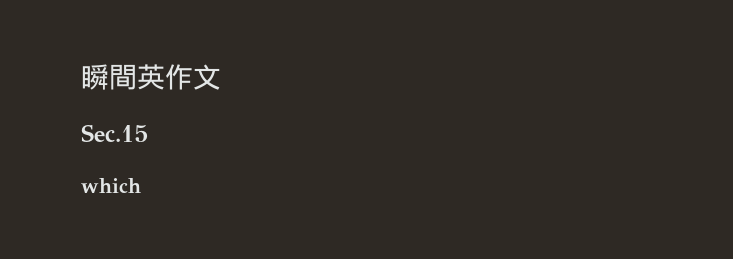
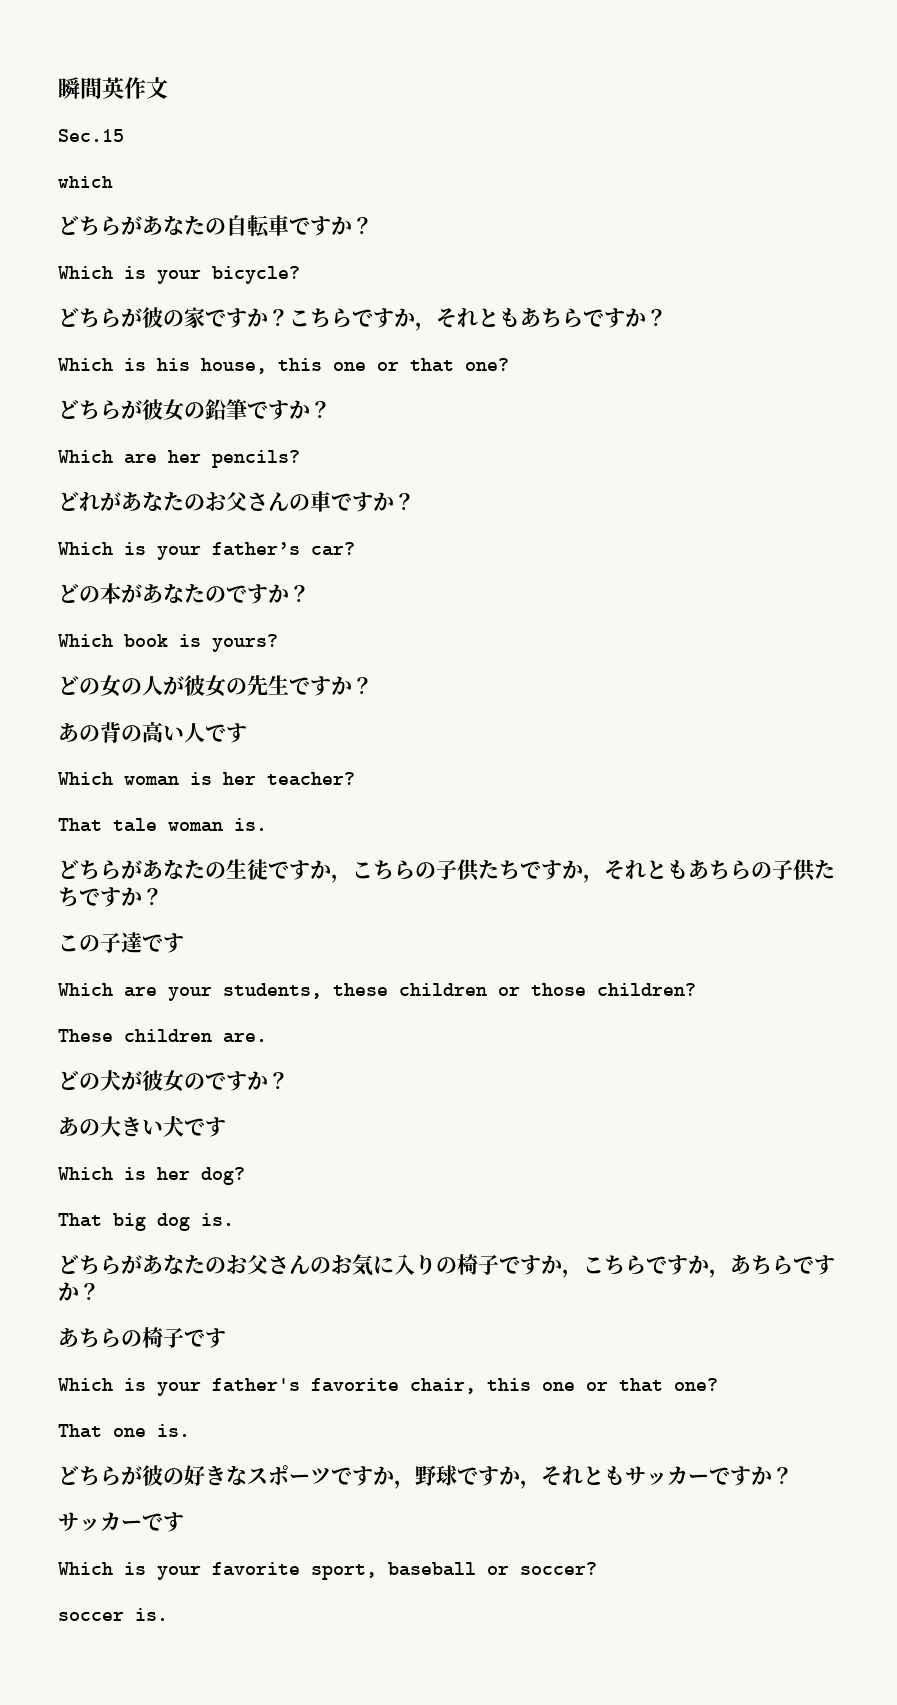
(141, 185) none -> [58,215,373,238] [58,266,300,284] [58,307,667,331] [58,358,509,374] [58,399,331,421] [58,450,300,468] [58,491,415,512] [58,542,355,560] [58,583,310,604] [58,634,278,652] [58,675,373,697] [58,721,247,743] [58,772,355,786] [58,818,267,832] [58,859,835,883] [58,887,163,907] [58,932,184,953] [58,983,696,1001] [58,1029,267,1043] [58,1070,289,1092] [58,1116,226,1137] [58,1167,245,1185] [58,1213,234,1231] [58,1254,835,1278] [58,1282,100,1301] [58,1327,226,1348] [58,1378,718,1396] [58,1424,190,1438] [58,1465,793,1489] [58,1512,184,1532] [58,1562,597,1580] [58,1608,168,1621] // どちらがあなたの自転車ですか？ // Which is your bicycle? // どちらが彼の家ですか？こちらですか，それともあちらですか？ // Which is his house, this one or that one? // どちらが彼女の鉛筆ですか？ // Which are her pencils? // どれがあなたのお父さんの車ですか？ // Which is your father’s car? // どの本があなたのですか？ // Which book is yours? // どの女の人が彼女の先生ですか？ // あの背の高い人です // Which woman is her teacher? // That tale woman is. // どちらがあなたの生徒ですか，こちらの子供たちですか，それともあちらの子供たちですか？ // この子達です // Which are your students, these children or those children? // These children are. // どの犬が彼女のですか？ // あの大きい犬です // Which is her dog? // That big dog is. // どちらがあなたのお父さんのお気に入りの椅子ですか，こちらですか，あちらですか？ // あちらの椅子です // Which is your father's favorite chair, this one or that one? // That one is. // どちらが彼の好きなスポーツですか，野球ですか，それともサッカーですか？ // サッカーです // Which is your favorite sport, baseball or soccer? // soccer is.

